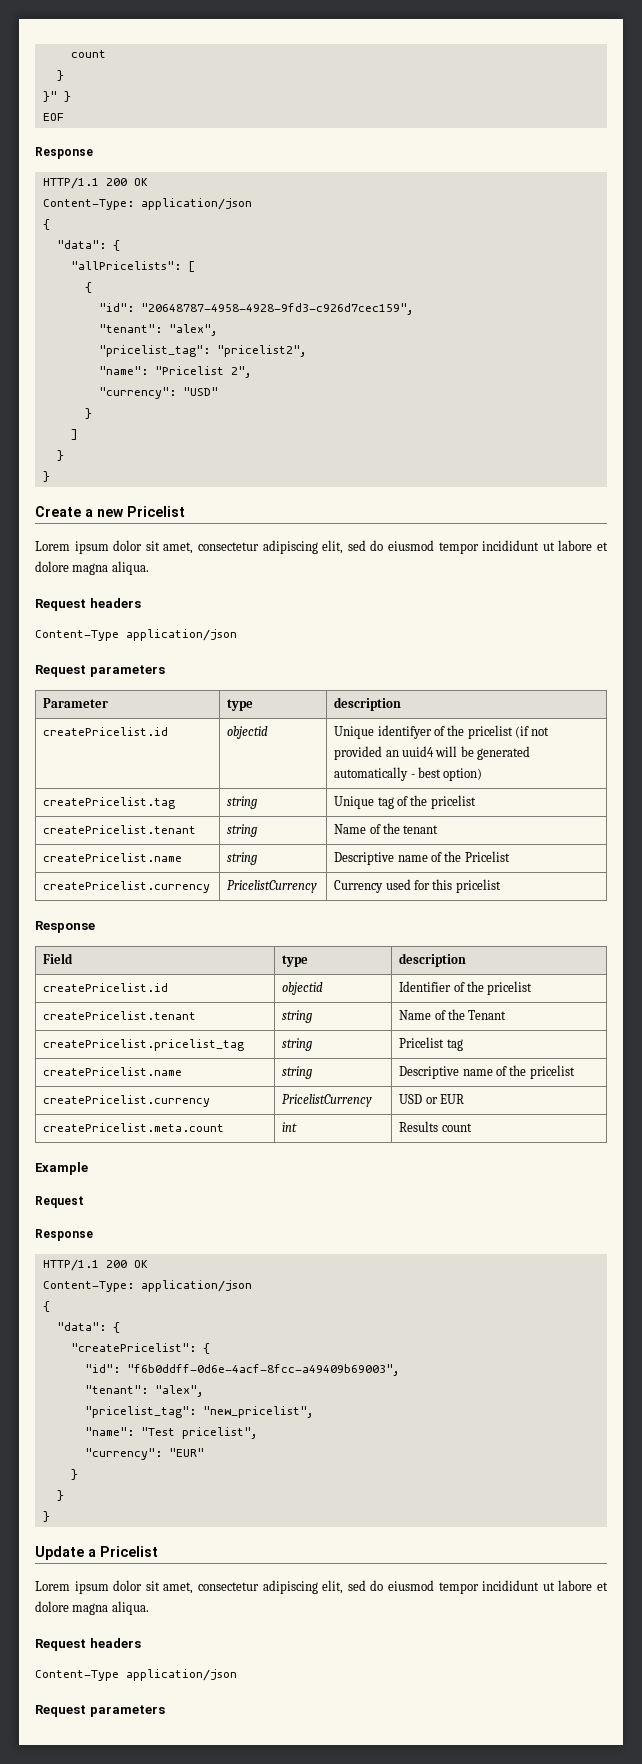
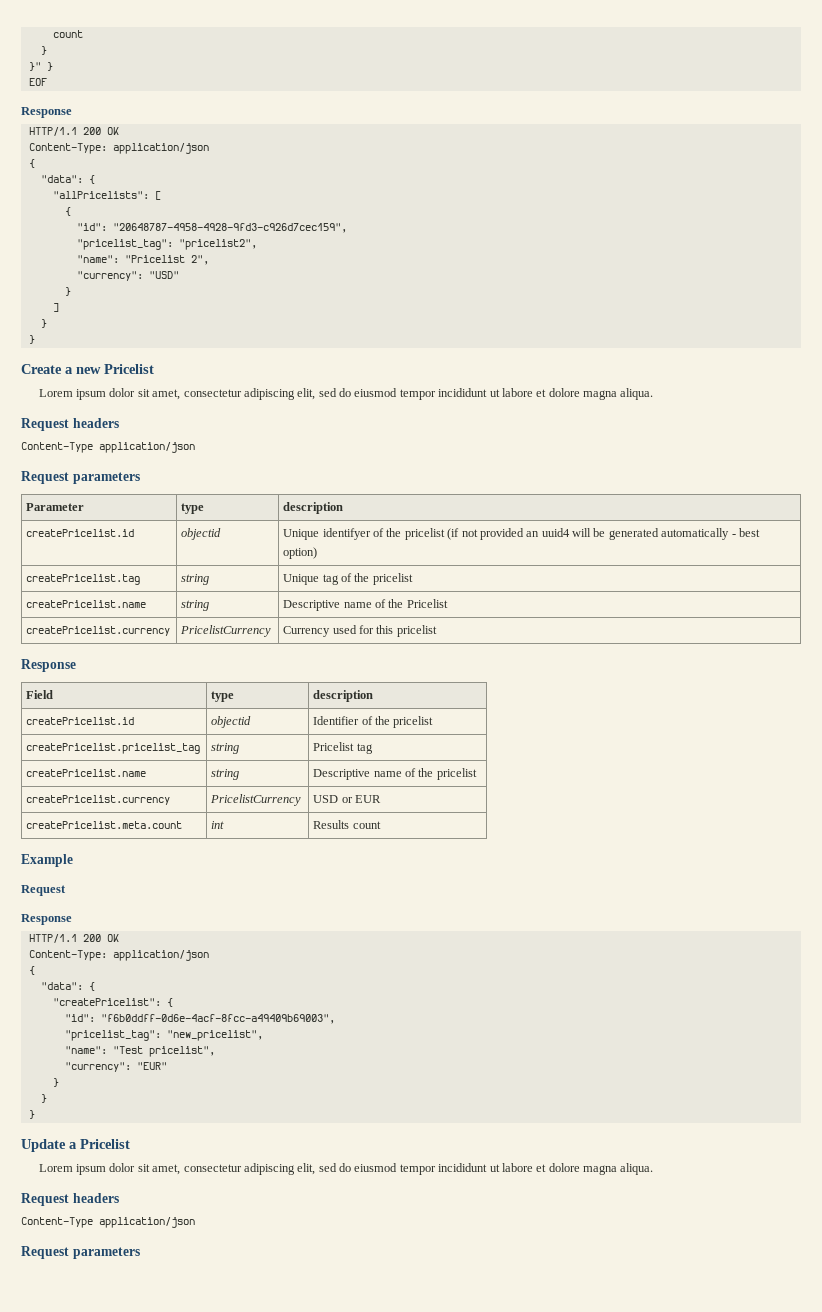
[98,324,218,336] // "tenant": "alex", -> (347, 228) none
[43,825,197,834] [227,824,258,837] [334,823,439,834] // createPricelist.tenant | string | Name of the tenant -> (413, 579) none
[43,1011,197,1020] [282,1010,313,1023] [399,1009,507,1020] // createPricelist.tenant | string | Name of the Tenant -> (434, 722) none
[84,1385,204,1397] // "tenant": "alex", -> (335, 1019) none

